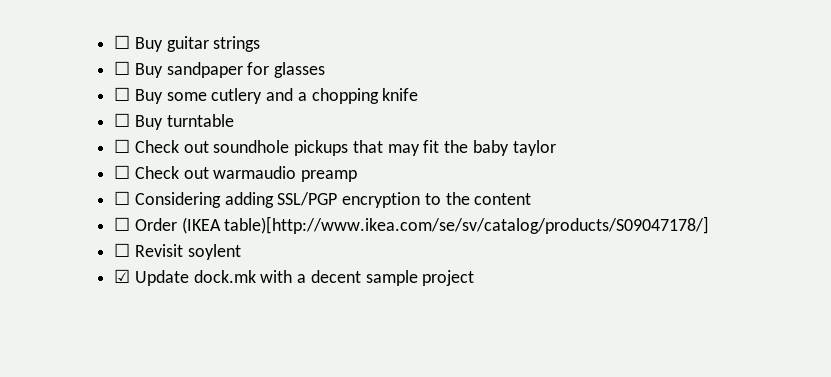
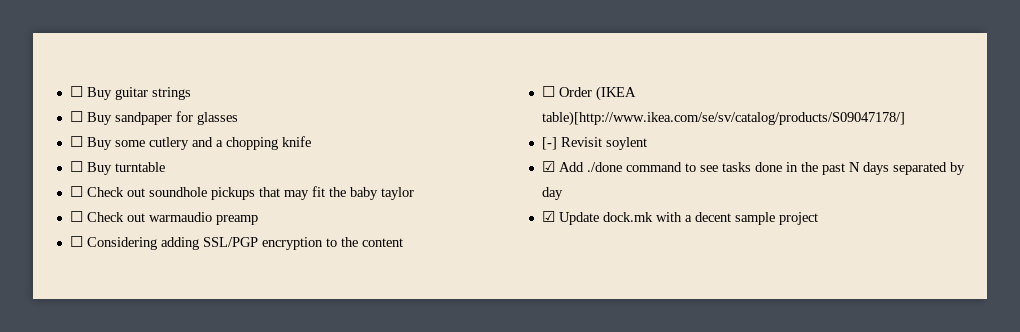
[114,243,131,257] ☐ -> [541,137,557,150] [-]
(241, 252) none -> [541,161,965,175] [541,187,563,200] // ☑ Add ./done command to see tasks done in the past N days separated by day

